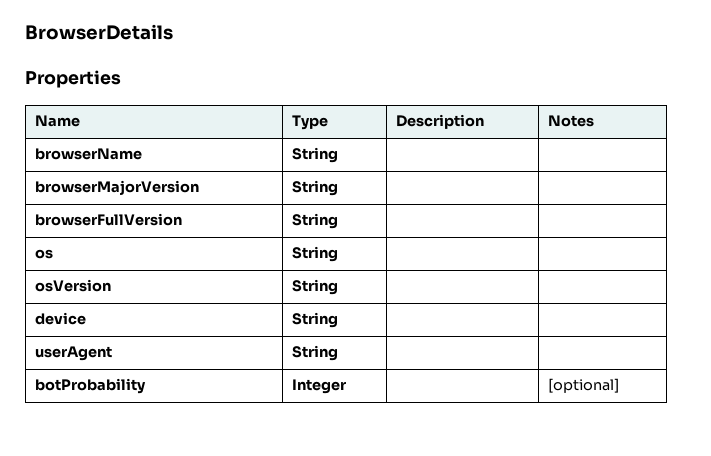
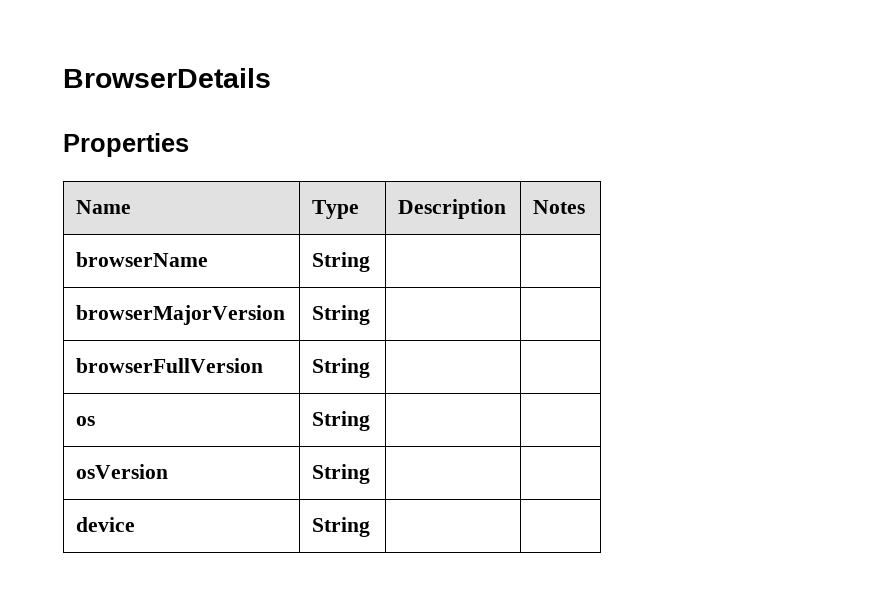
[34,346,112,361] [291,345,338,361] [34,378,146,394] [291,379,346,394] [547,378,619,393] // userAgent | String | | // botProbability | Integer | | [optional] -> (371, 527) none

